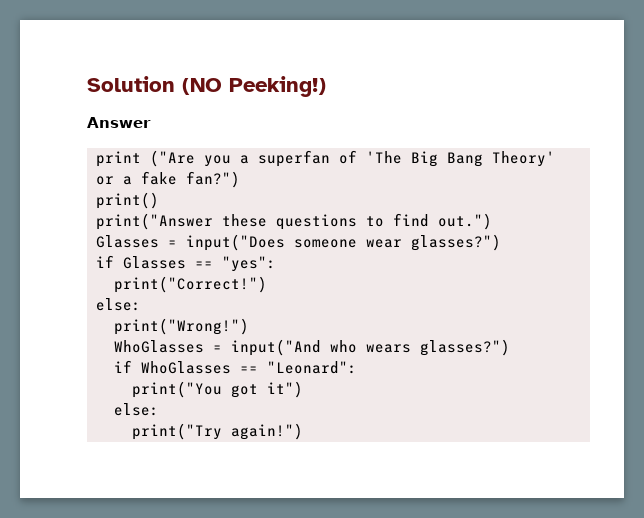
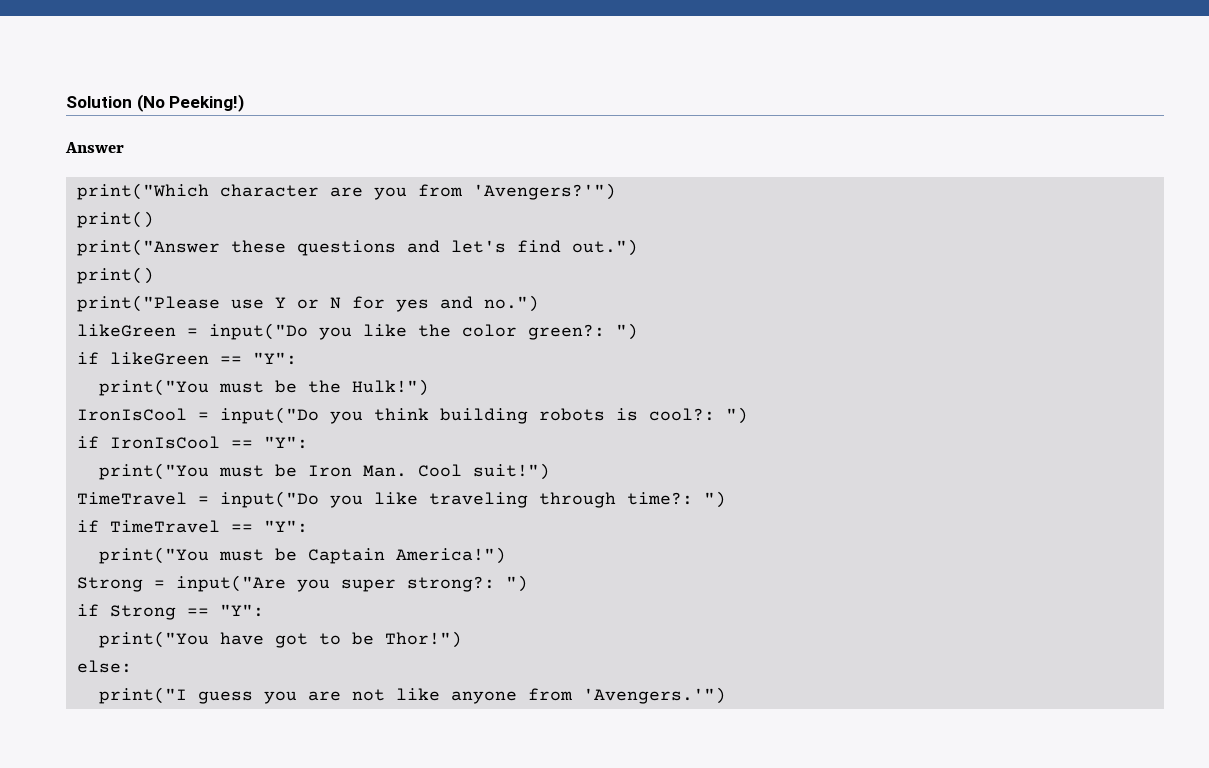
[182,78,222,95] (NO -> [136,94,165,112] (No
[95,150,555,167] [95,171,240,188] print ("Are you a superfan of 'The Big Bang Theory' or a fake fan?") -> [77,183,617,200] print("Which character are you from 'Avengers?'")
[365,216,384,227] to -> [407,240,507,253] and let's
[95,234,501,251] [95,255,276,272] [113,276,267,293] [95,298,141,311] [113,318,249,335] [113,339,510,356] [113,360,357,374] [131,381,303,398] [113,403,159,416] [131,423,303,440] Glasses = input("Does someone wear glasses?") // if Glasses == "yes": // print("Correct!") // else: // print("Wrong!") // WhoGlasses = input("And who wears glasses?") // if WhoGlasses == "Leonard": // print("You got it") // else: // print("Try again!") -> [77,267,155,284] [77,295,540,312] [77,323,639,340] [77,352,298,365] [99,379,430,396] [77,407,749,424] [77,436,309,449] [99,463,551,480] [77,491,727,508] [77,520,309,533] [99,547,507,564] [77,575,529,592] [77,604,265,620] [99,631,463,648] [77,660,133,673] [99,687,727,704] print() // print("Please use Y or N for yes and no.") // likeGreen = input("Do you like the color green?: ") // if likeGreen == "Y": // print("You must be the Hulk!") // IronIsCool = input("Do you think building robots is cool?: ") // if IronIsCool == "Y": // print("You must be Iron Man. Cool suit!") // TimeTravel = input("Do you like traveling through time?: ") // if TimeTravel == "Y": // print("You must be Captain America!") // Strong = input("Are you super strong?: ") // if Strong == "Y": // print("You have got to be Thor!") // else: // print("I guess you are not like anyone from 'Avengers.'")

